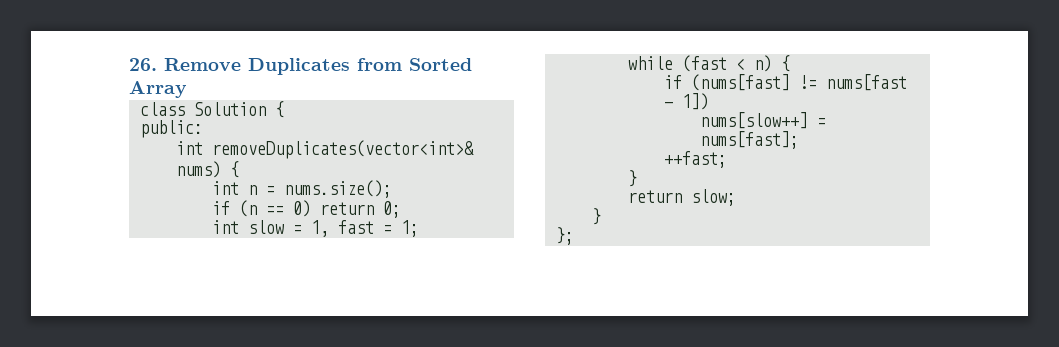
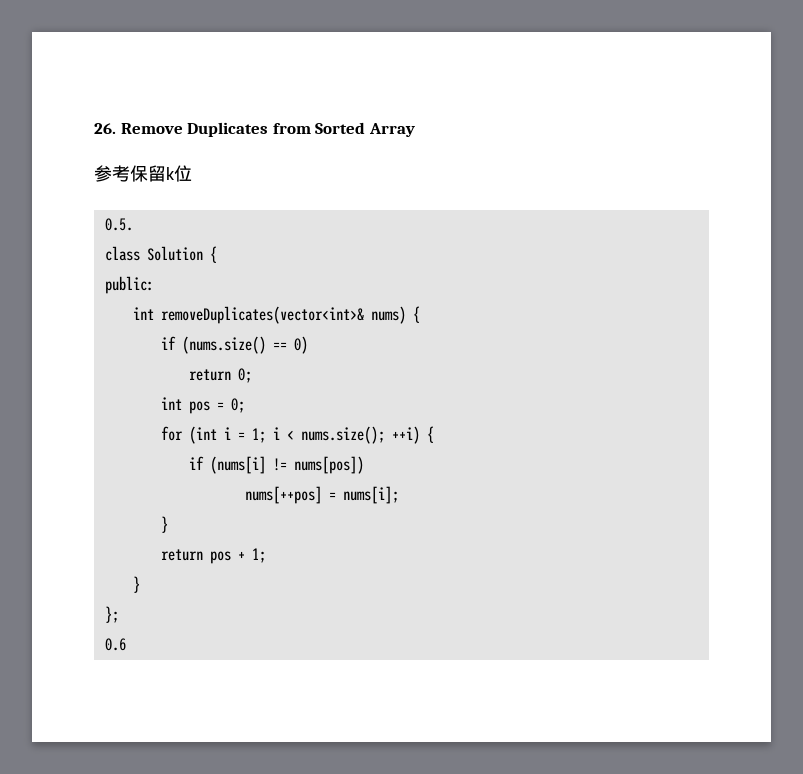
(187, 89) none -> [94,165,192,182] [104,218,133,231] // 参考保留k位 // 0.5.
[212,180,393,198] [212,200,258,217] // int n = nums.size(); // if (n -> [160,336,266,354] // if (nums.size()
(312, 208) none -> (308, 345) //
[248,220,420,237] [628,55,791,72] [664,74,908,91] [664,93,710,110] [700,112,827,129] [700,131,800,149] [664,151,728,168] slow = 1, fast = 1; // while (fast < n) { // if (nums[fast] != nums[fast - 1]) // nums[slow++] = nums[fast]; // ++fast; -> [188,398,245,414] [160,426,434,444] [188,456,364,474] [244,486,399,504] pos = 0; // for (int i = 1; i < nums.size(); ++i) { // if (nums[i] != nums[pos]) // nums[++pos] = nums[i];
[691,189,737,206] slow; -> [209,548,266,564] pos + 1;
(575, 236) none -> [104,638,126,651] // 0.6

